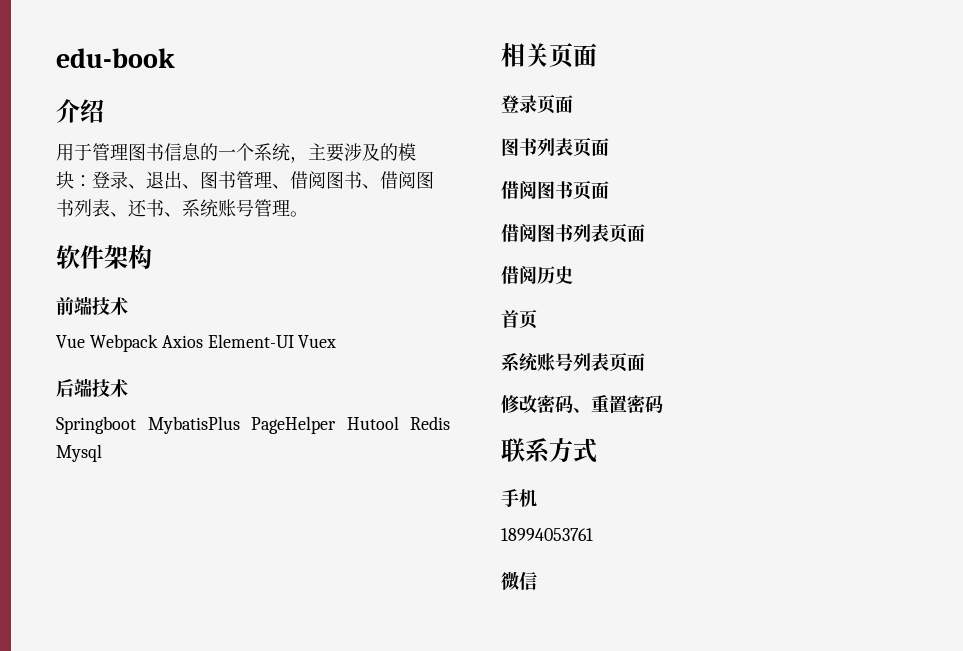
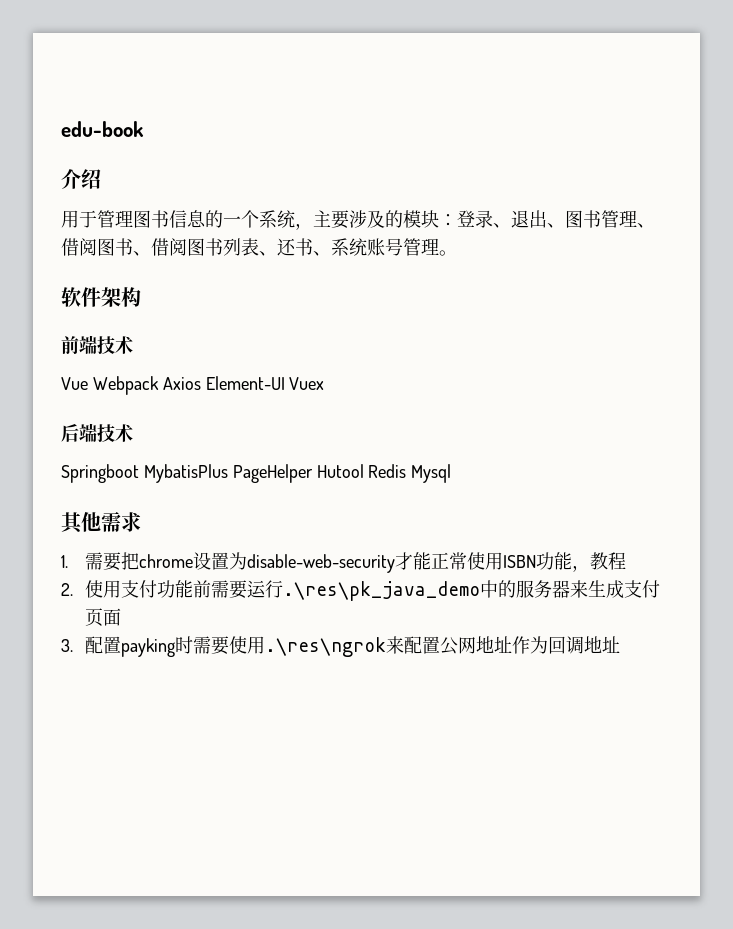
[501,43,597,68] [501,94,573,114] [501,137,609,157] [501,180,609,200] [501,223,645,243] [501,266,573,284] [501,309,537,329] [501,352,645,372] [501,395,663,413] [501,438,597,463] [501,489,537,507] [501,528,593,541] [501,571,537,590] 相关页面 // 登录页面 // 图书列表页面 // 借阅图书页面 // 借阅图书列表页面 // 借阅历史 // 首页 // 系统账号列表页面 // 修改密码、重置密码 // 联系方式 // 手机 // 18994053761 // 微信 -> [61,511,141,534] [61,552,627,573] [61,580,661,601] [85,608,122,627] [61,636,621,657] 其他需求 // 1.需要把chrome设置为disable-web-security才能正常使用ISBN功能，教程 // 2.使用支付功能前需要运行.\res\pk_java_demo中的服务器来生成支付页面 // 3.配置payking时需要使用.\res\ngrok来配置公网地址作为回调地址

